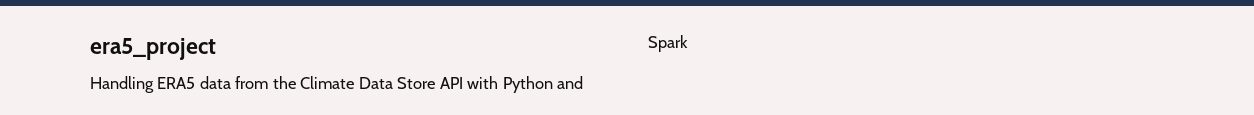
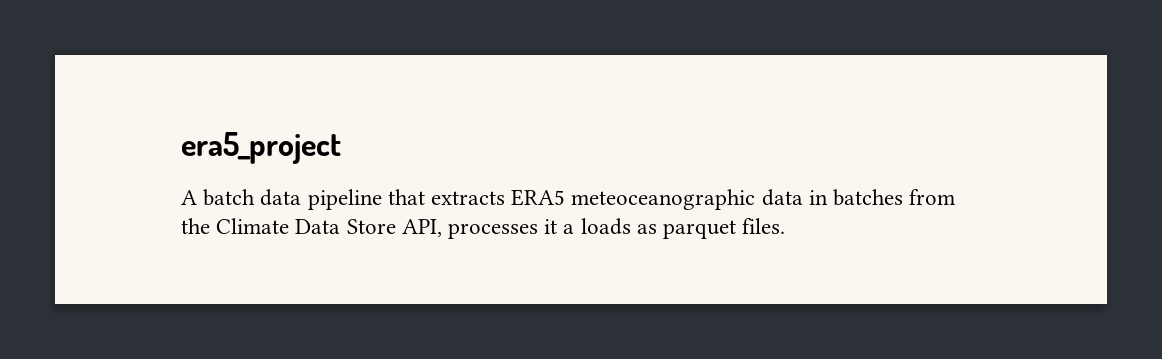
[90,76,231,93] Handling ERA5 data -> [181,189,904,210] A batch data pipeline that extracts ERA5 meteoceanographic data in batches
[439,76,584,93] [648,35,688,52] API with Python and Spark -> [401,218,786,239] API, processes it a loads as parquet files.

